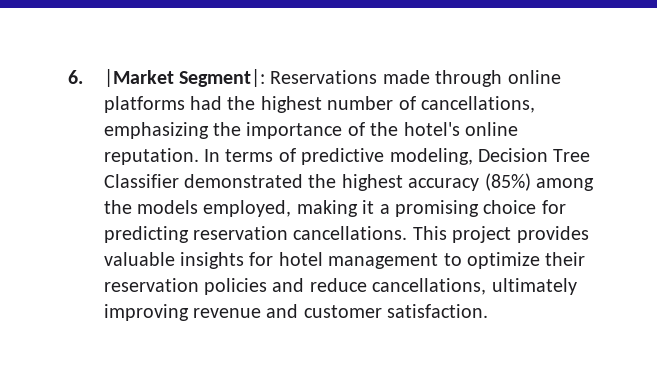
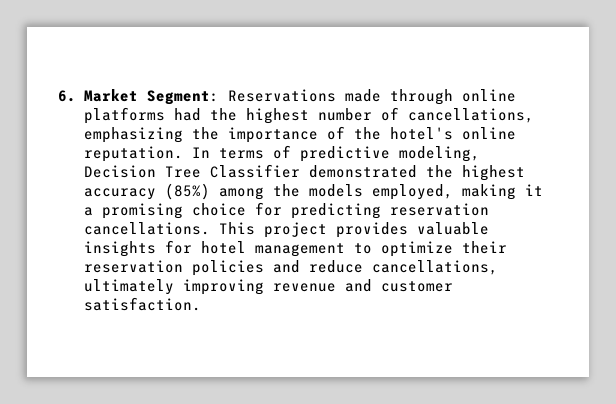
[103,69,265,87] |Market Segment|: -> [83,89,219,105] Market Segment:

